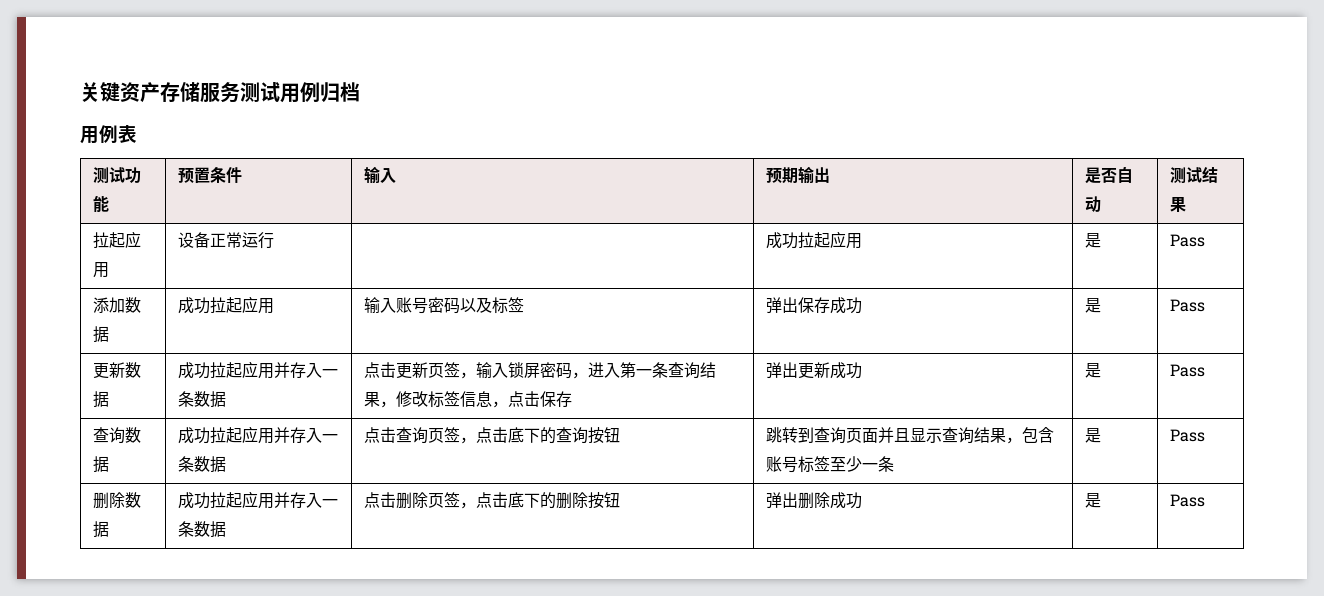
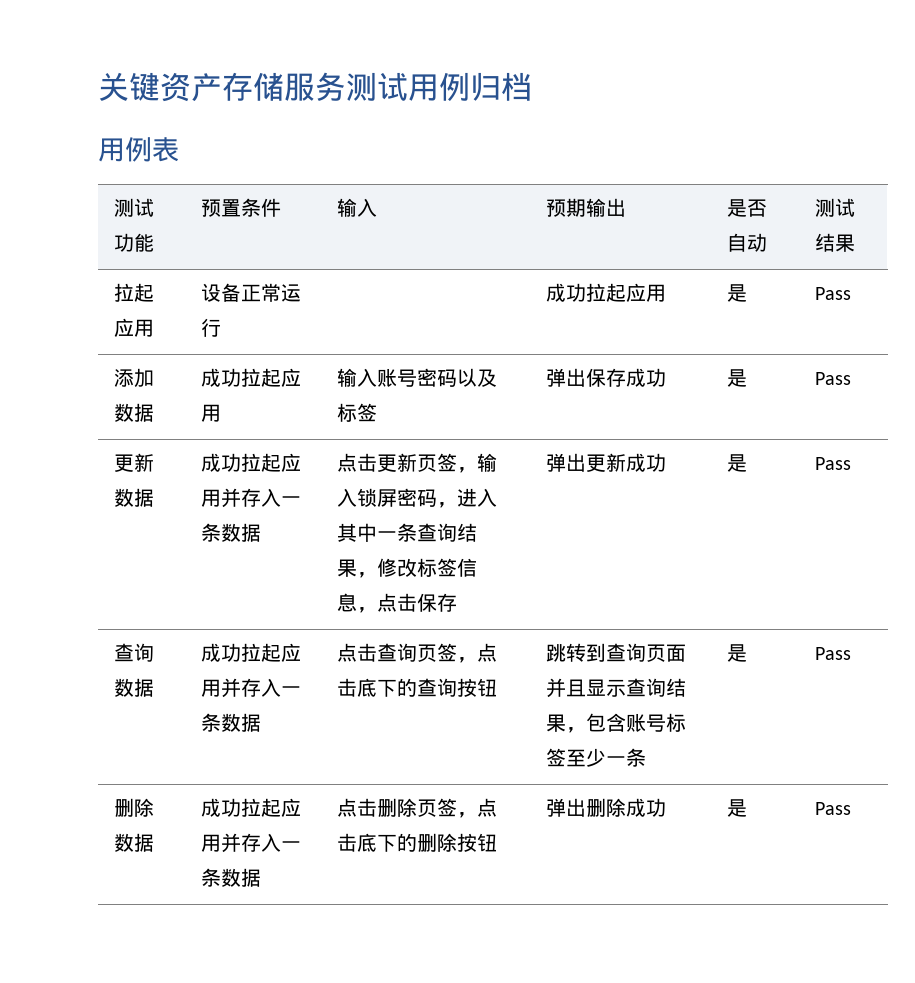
[619,362,636,378] 第 -> [336,523,377,542] 其中

